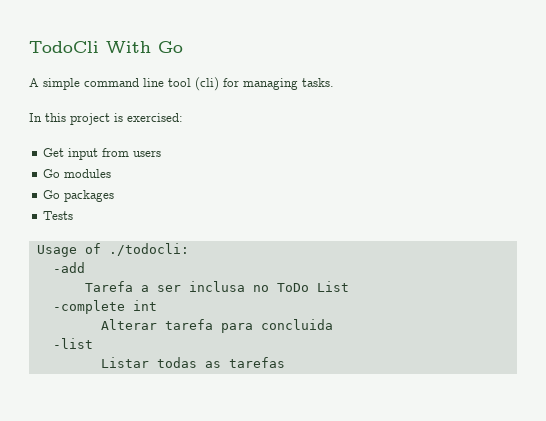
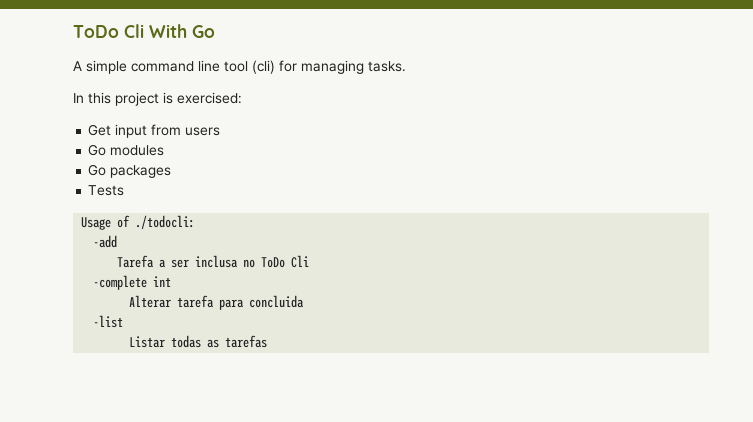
[29,41,99,53] TodoCli -> [73,24,144,38] ToDo Cli
[316,281,349,292] List -> [291,255,310,268] Cli

